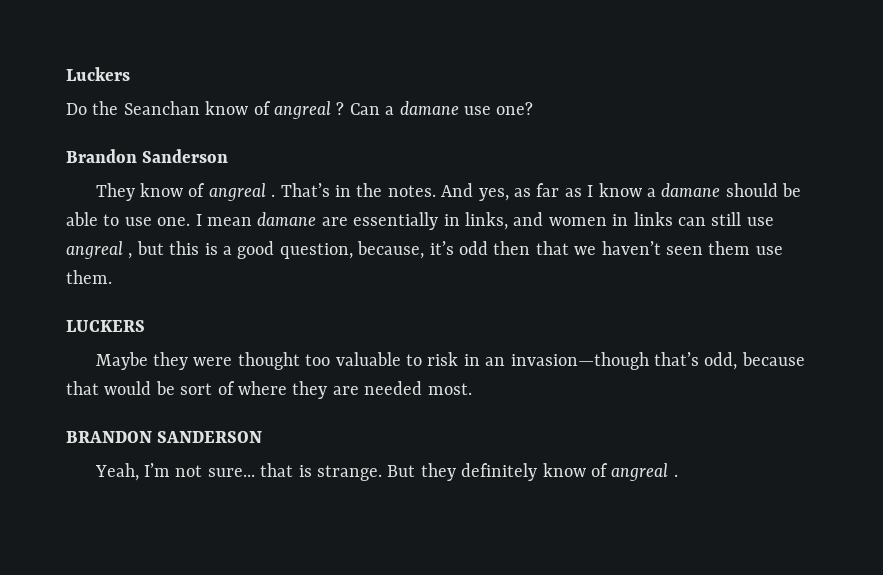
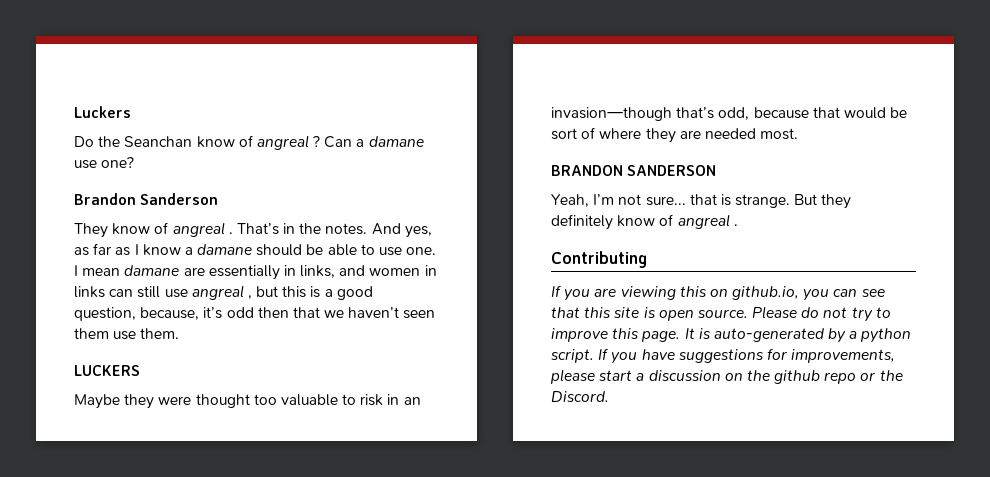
(678, 475) none -> [551,251,647,268] [551,285,885,301] [551,306,891,322] [551,328,912,343] [551,348,896,364] [550,369,903,384] [551,391,609,402] // Contributing // If you are viewing this on github.io, you can see that this site is open source. Please do not try to improve this page. It is auto-generated by a python script. If you have suggestions for improvements, please start a discussion on the github repo or the Discord.

